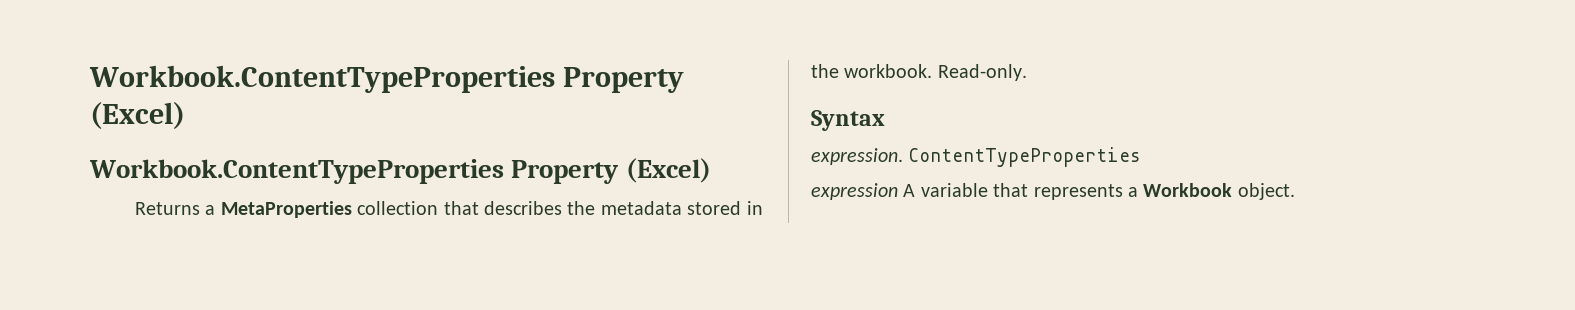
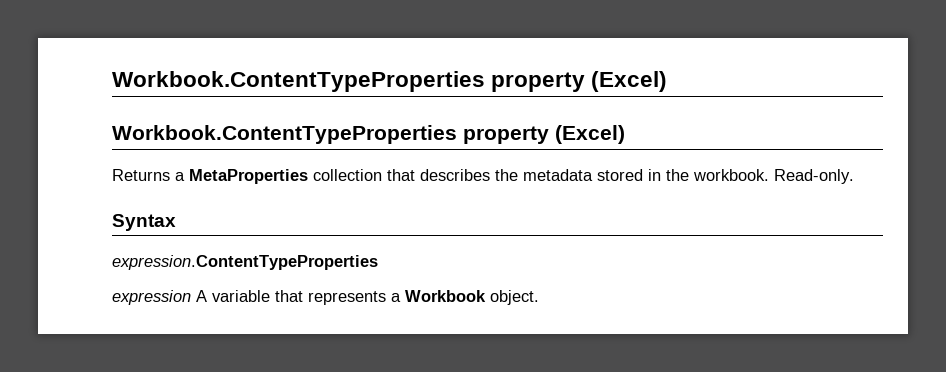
[89,65,685,93] Workbook.ContentTypeProperties Property -> [112,71,586,92] Workbook.ContentTypeProperties property
[511,160,620,184] Property -> [463,126,549,144] property
[811,147,1142,167] expression. ContentTypeProperties -> [112,255,378,270] expression.ContentTypeProperties

